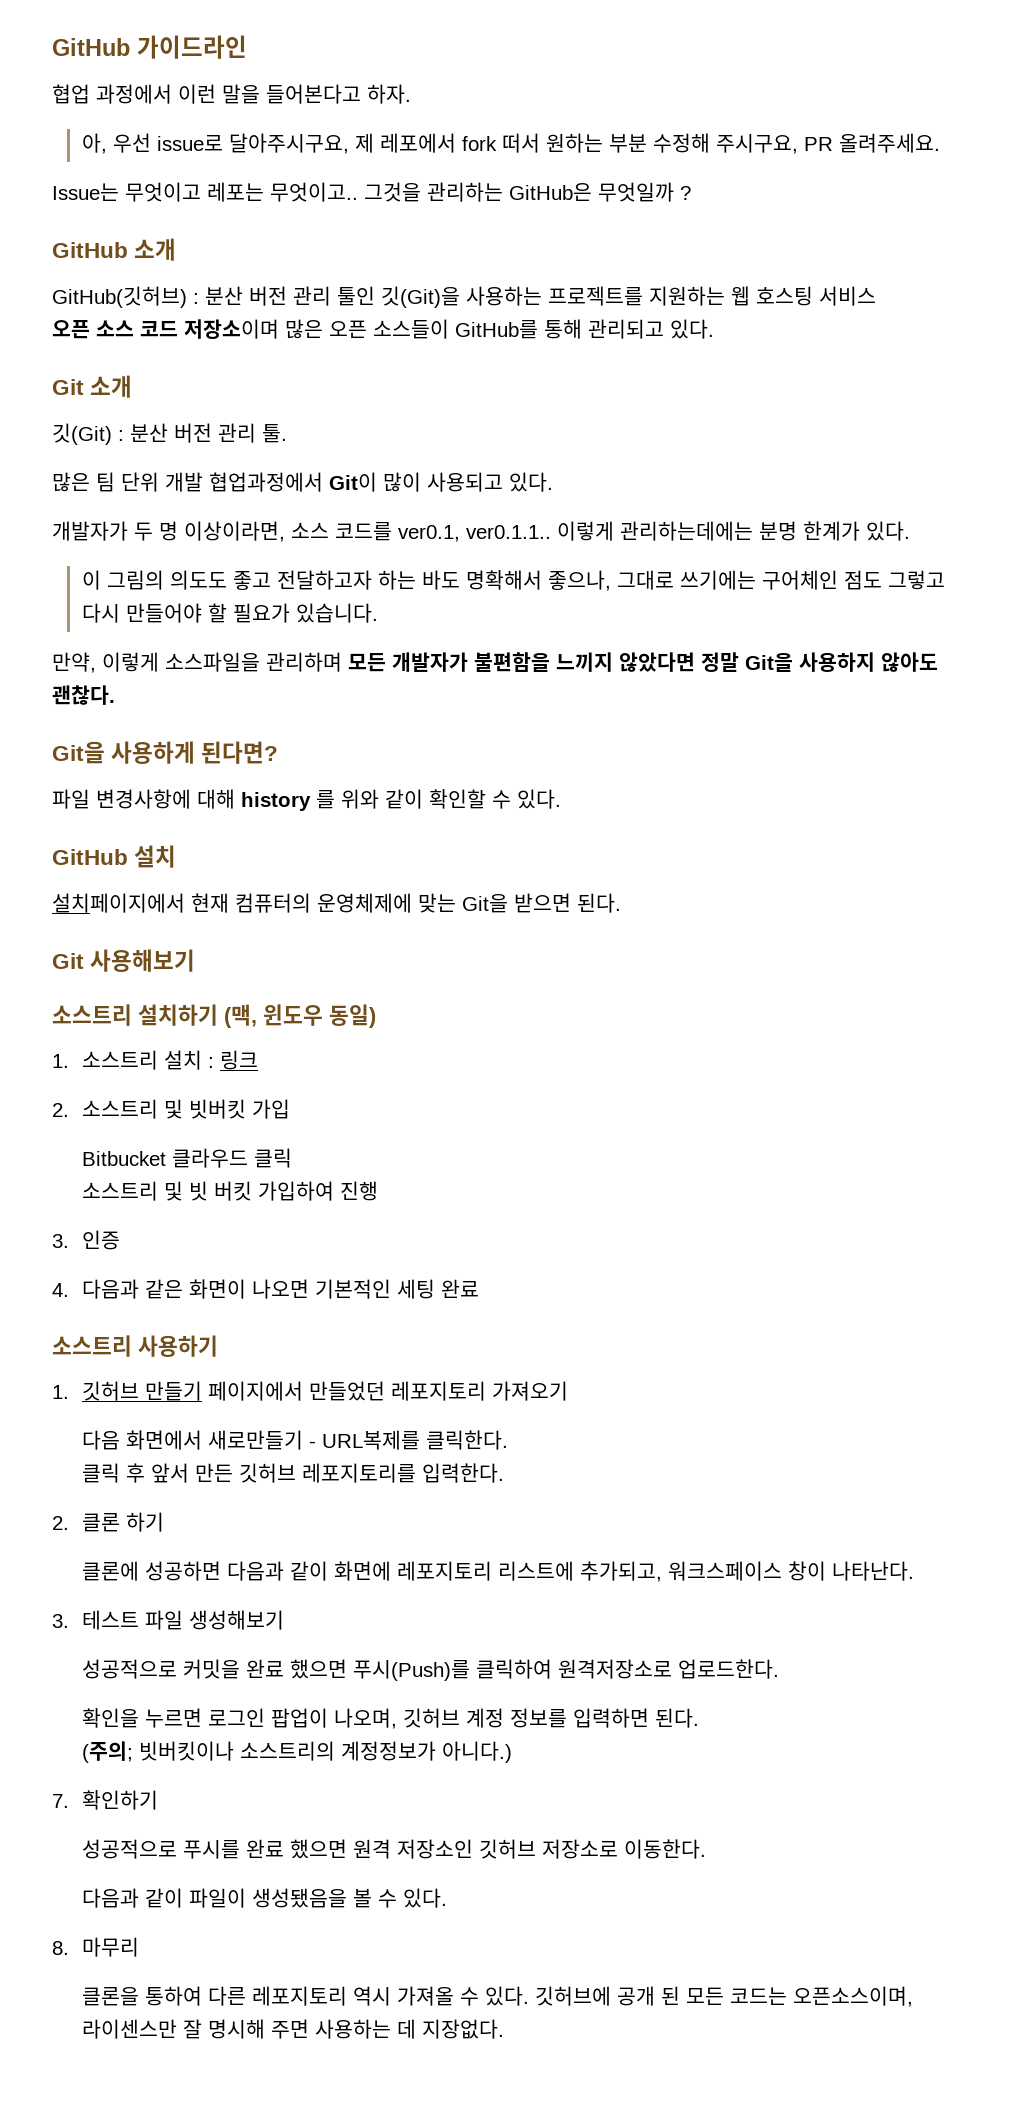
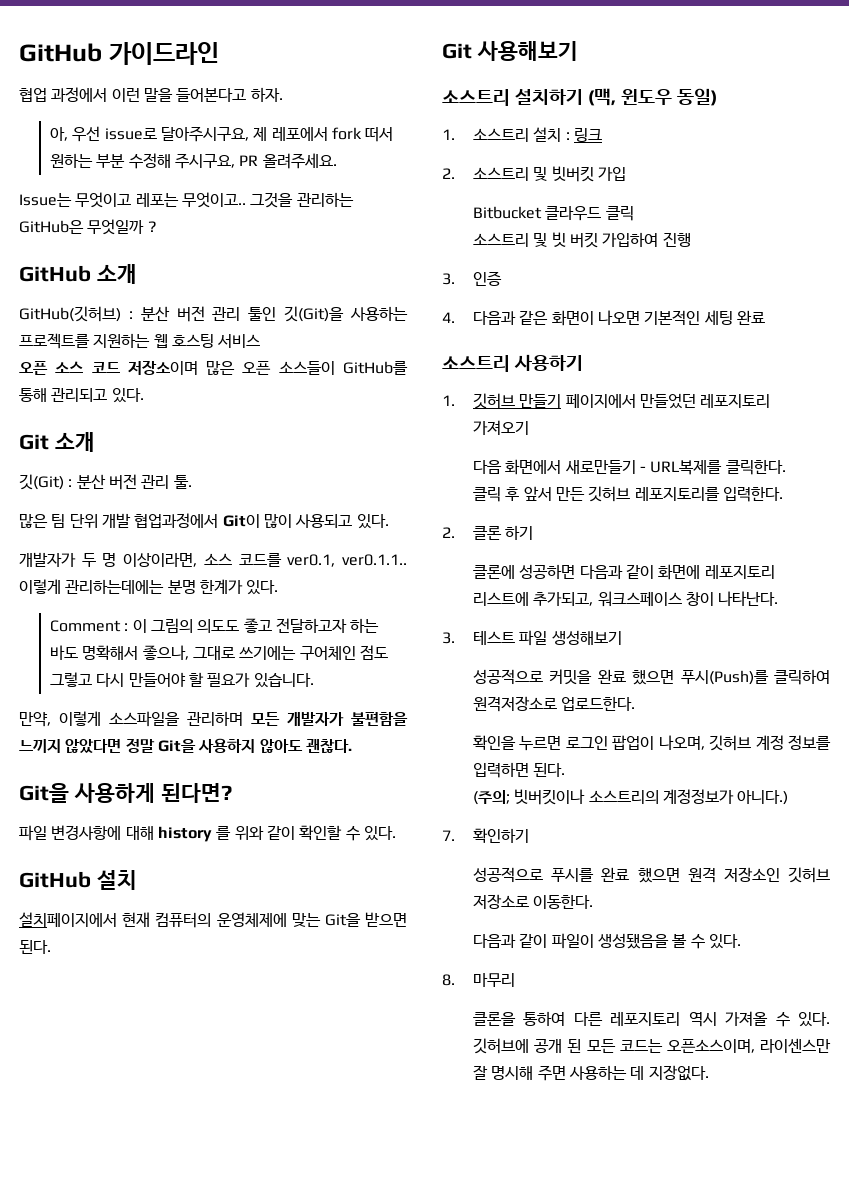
(910, 531) none -> [50,620,129,632] Comment :

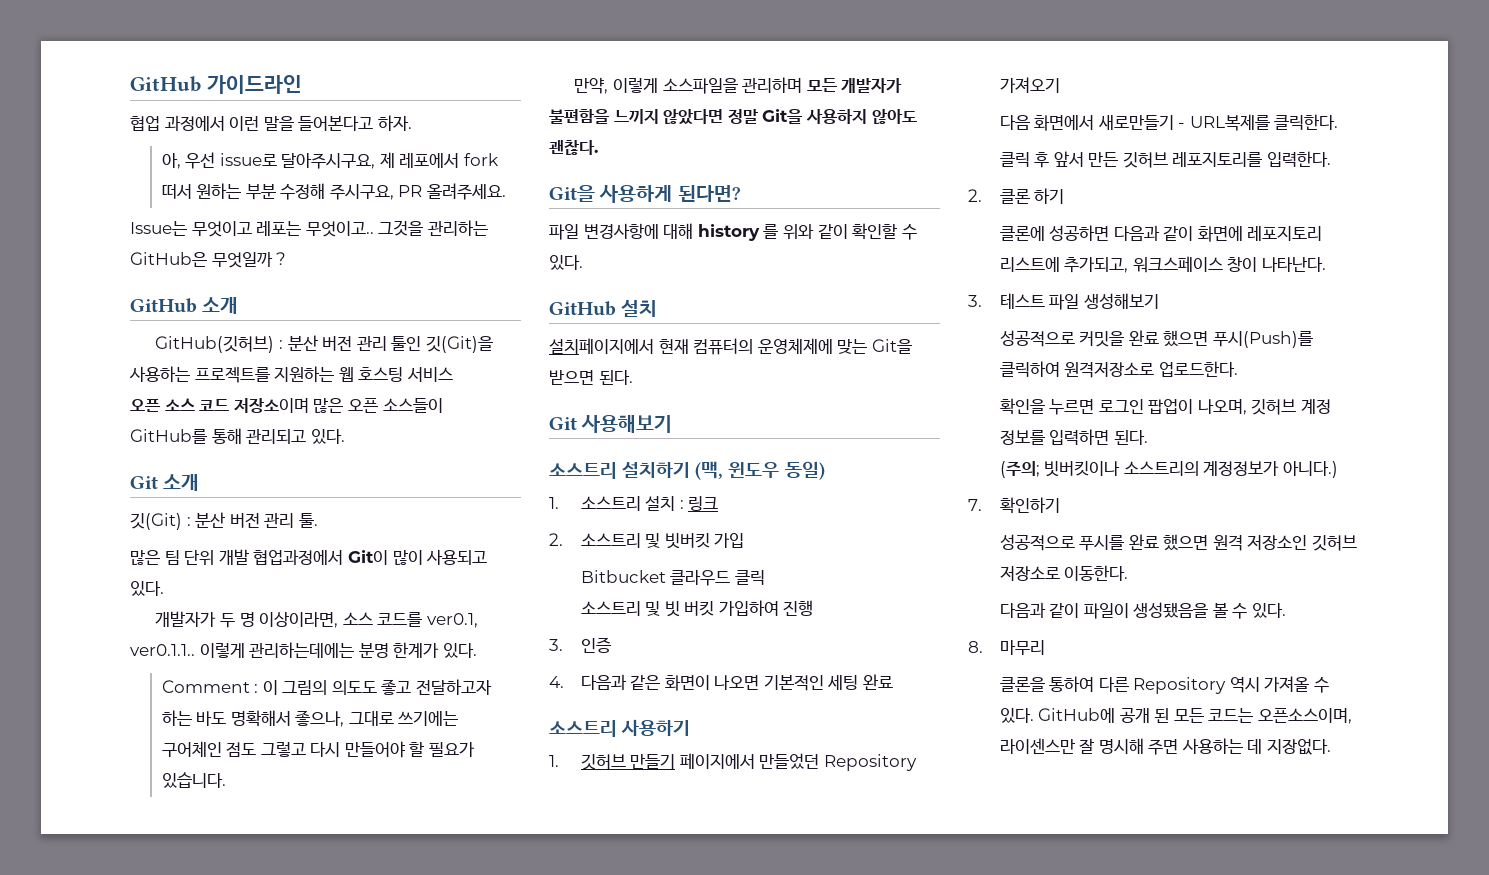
[700,394,771,408] 레포지토리 -> [823,754,917,771] Repository
[610,1012,681,1026] 레포지토리 -> [1133,677,1227,694] Repository
[473,1038,530,1054] 깃허브에 -> [1038,708,1116,723] GitHub에

